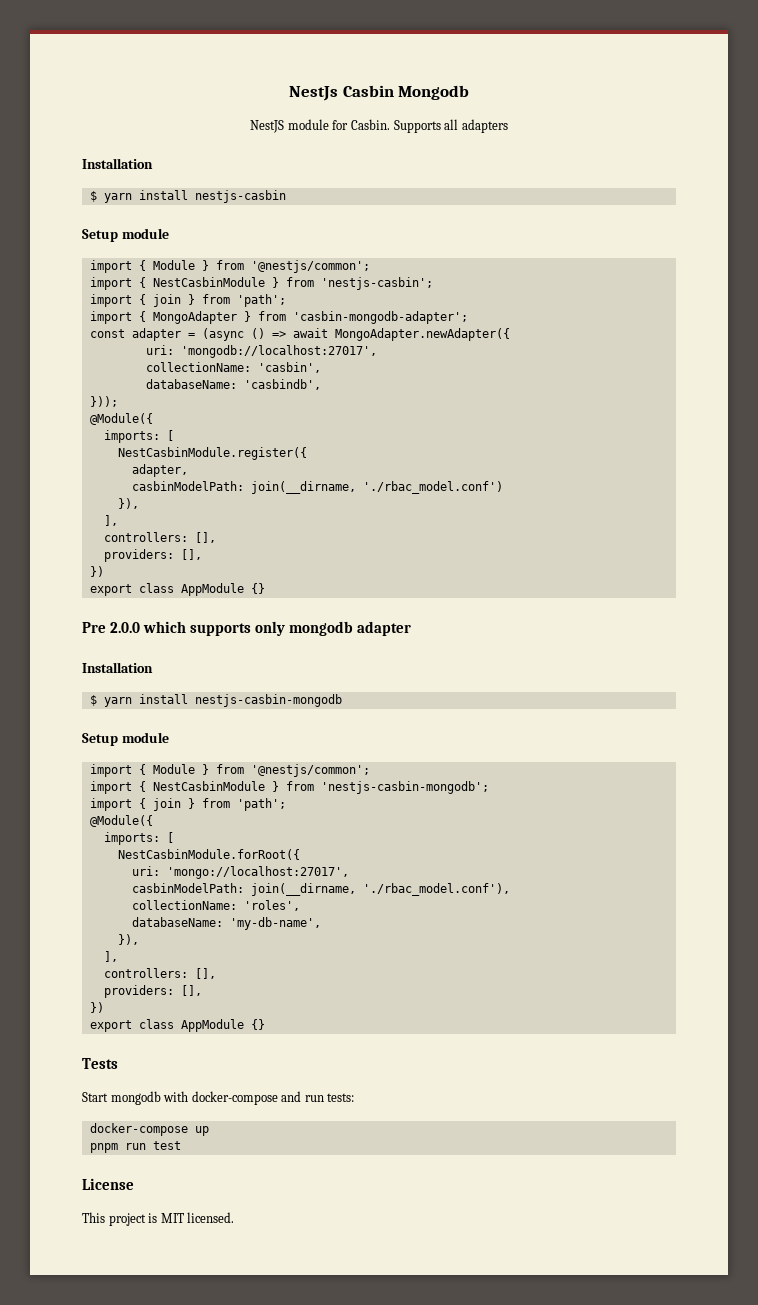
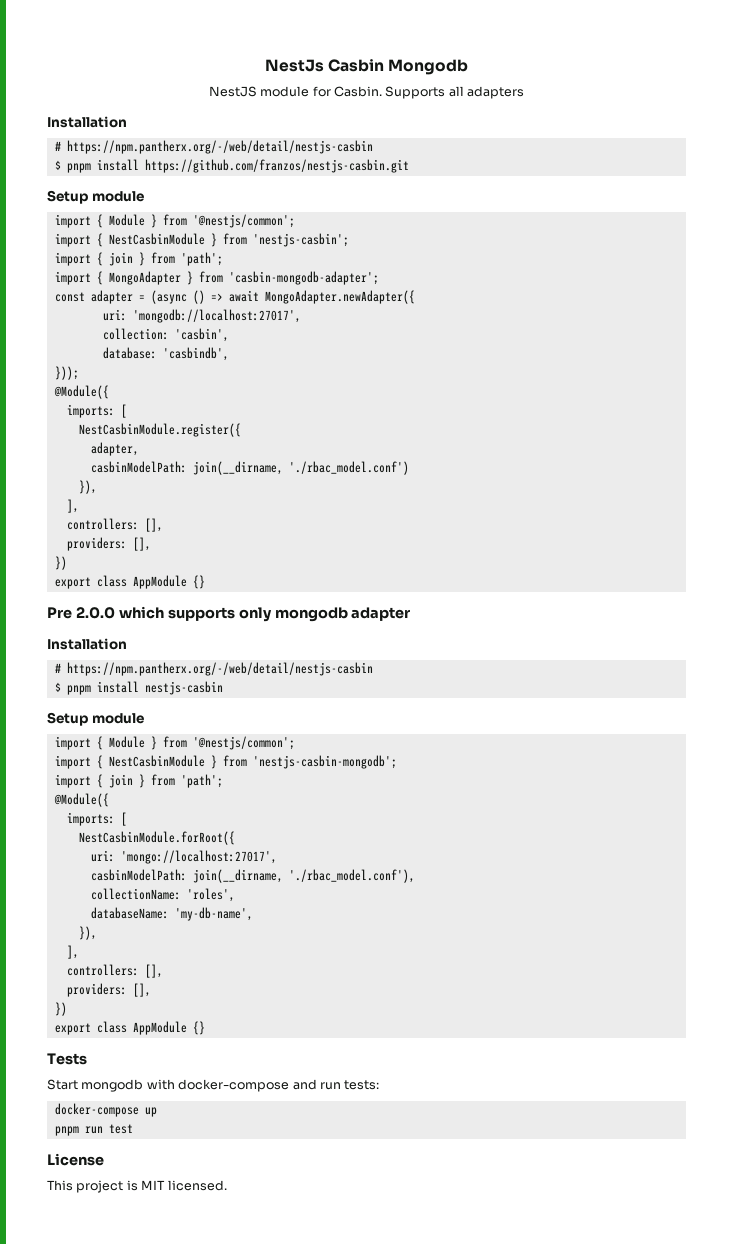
[89,190,286,203] // $ yarn install nestjs-casbin -> [54,140,373,154] [54,159,409,173] // # https://npm.pantherx.org/-/web/detail/nestjs-casbin // $ pnpm install https://github.com/franzos/nestjs-casbin.git
[145,362,251,372] collectionName: -> [102,328,169,340] collection:
[145,379,237,389] databaseName: -> [102,347,157,359] database:
[89,694,342,707] // $ yarn install nestjs-casbin-mongodb -> [54,662,373,676] [54,681,223,695] // # https://npm.pantherx.org/-/web/detail/nestjs-casbin // $ pnpm install nestjs-casbin

